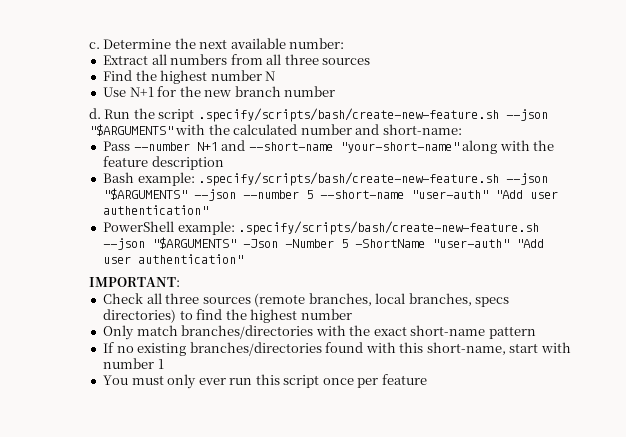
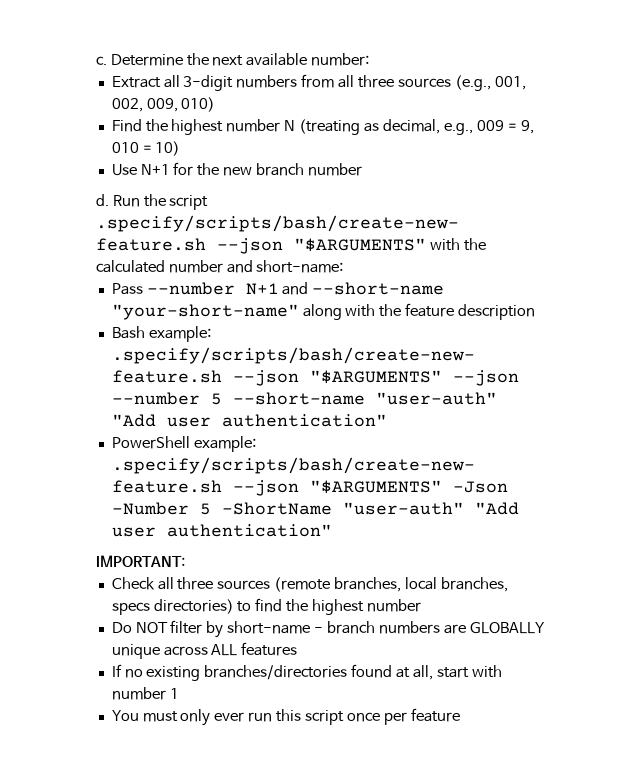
(167, 59) none -> [183,75,234,91] 3-digit
(371, 61) none -> [454,75,526,91] [111,97,216,112] (e.g., 001, 002, 009, 010)
(276, 76) none -> [299,119,534,135] [111,141,181,156] (treating as decimal, e.g., 009 = 9, 010 = 10)
[103,325,536,340] Only match branches/directories with the exact short-name pattern -> [111,620,545,638] [111,642,298,659] Do NOT filter by short-name - branch numbers are GLOBALLY unique across ALL features
[365,342,506,355] with this short-name, -> [396,665,434,680] at all,

